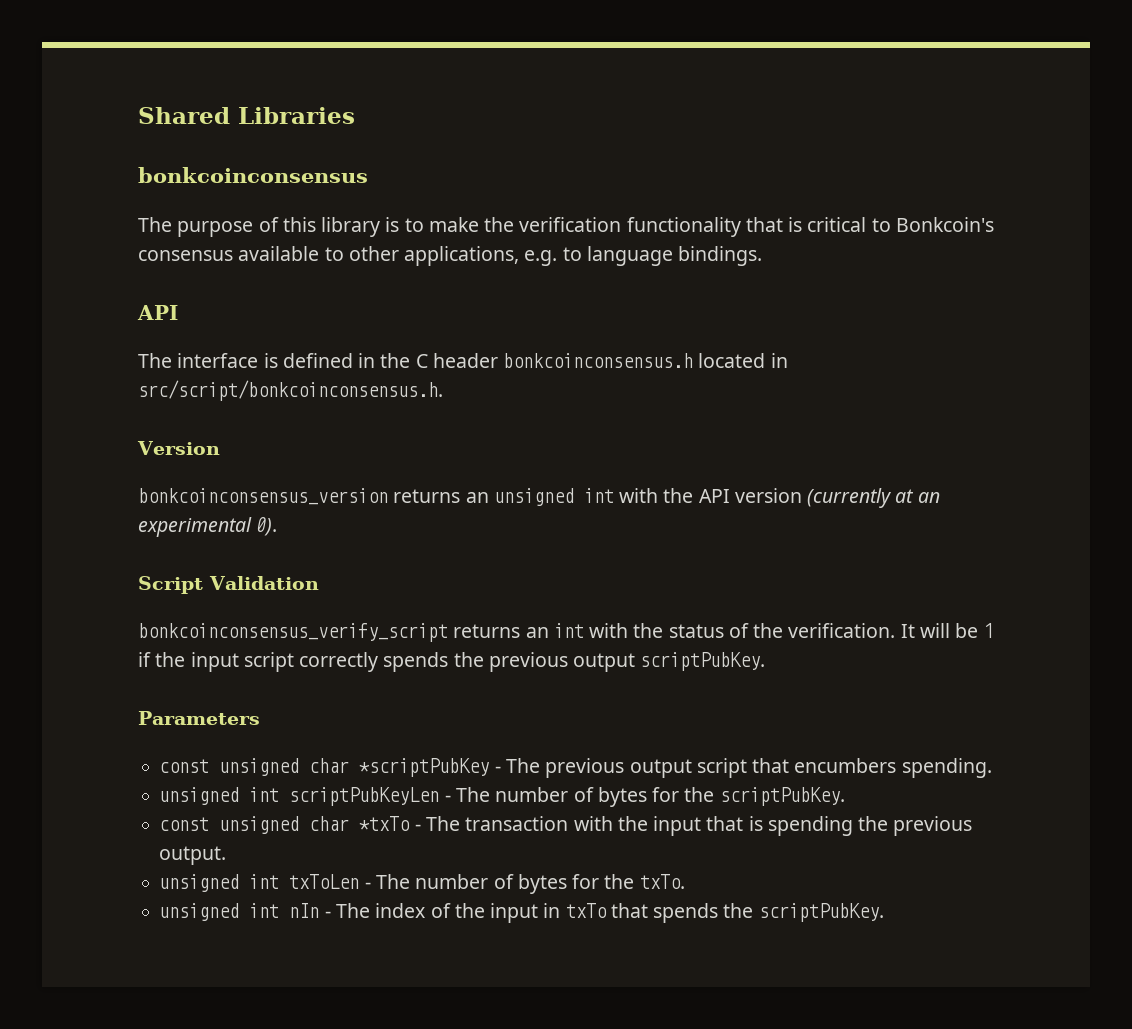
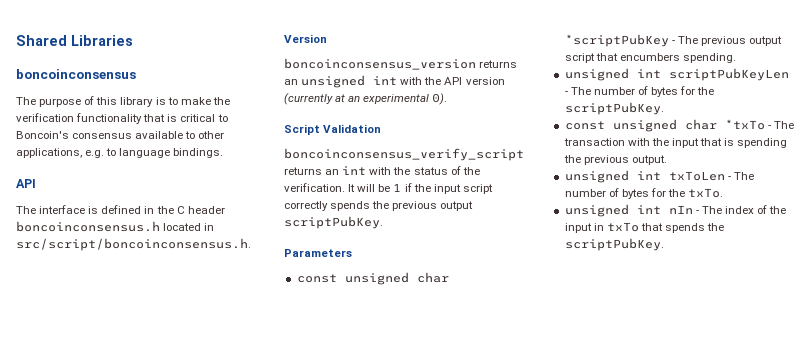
[138,167,368,183] bonkcoinconsensus -> [16,69,136,79] boncoinconsensus
[895,217,994,232] Bonkcoin's -> [16,131,69,139] Boncoin's
[503,353,694,368] bonkcoinconsensus.h -> [16,221,160,232] boncoinconsensus.h
[138,380,443,401] src/script/bonkcoinconsensus.h. -> [16,238,251,251] src/script/boncoinconsensus.h.
[138,488,388,505] bonkcoinconsensus_version -> [284,58,476,70] boncoinconsensus_version
[138,623,448,642] bonkcoinconsensus_verify_script -> [284,148,524,161] boncoinconsensus_verify_script

